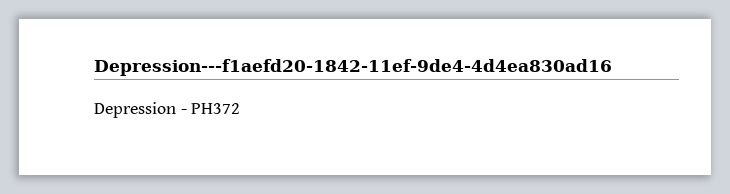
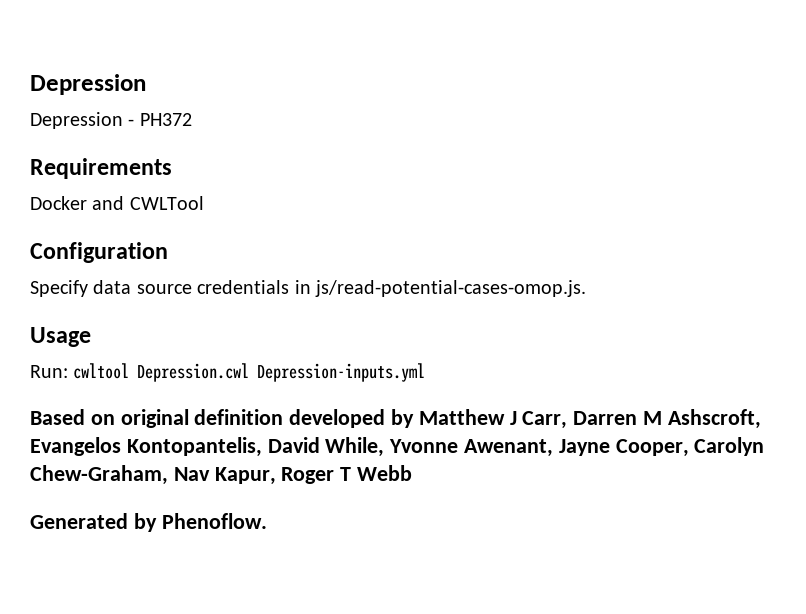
[94,59,612,76] Depression---f1aefd20-1842-11ef-9de4-4d4ea830ad16 -> [30,74,146,95] Depression
(241, 108) none -> [30,158,172,179] [30,196,204,210] [30,242,168,263] [30,280,586,297] [30,327,91,347] [30,363,426,382] [30,409,761,429] [30,437,765,457] [30,465,413,485] [30,513,267,532] // Requirements // Docker and CWLTool // Configuration // Specify data source credentials in js/read-potential-cases-omop.js. // Usage // Run: cwltool Depression.cwl Depression-inputs.yml // Based on original definition developed by Matthew J Carr, Darren M Ashscroft, Evangelos Kontopantelis, David While, Yvonne Awenant, Jayne Cooper, Carolyn Chew-Graham, Nav Kapur, Roger T Webb // Generated by Phenoflow.

